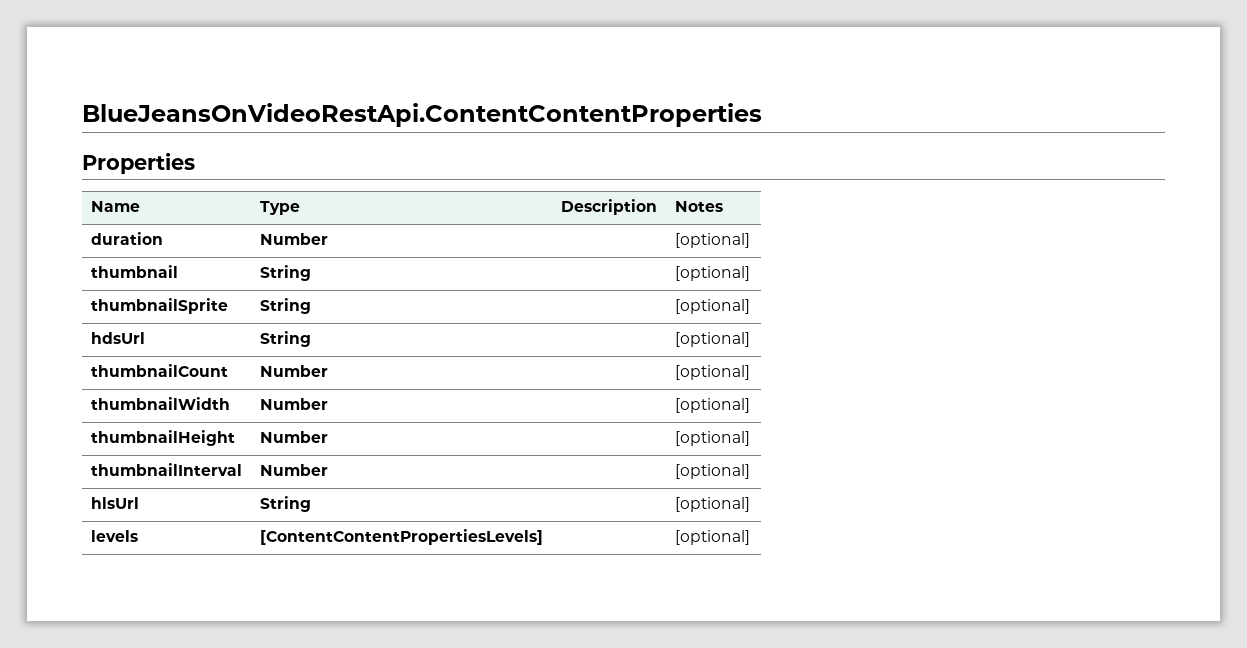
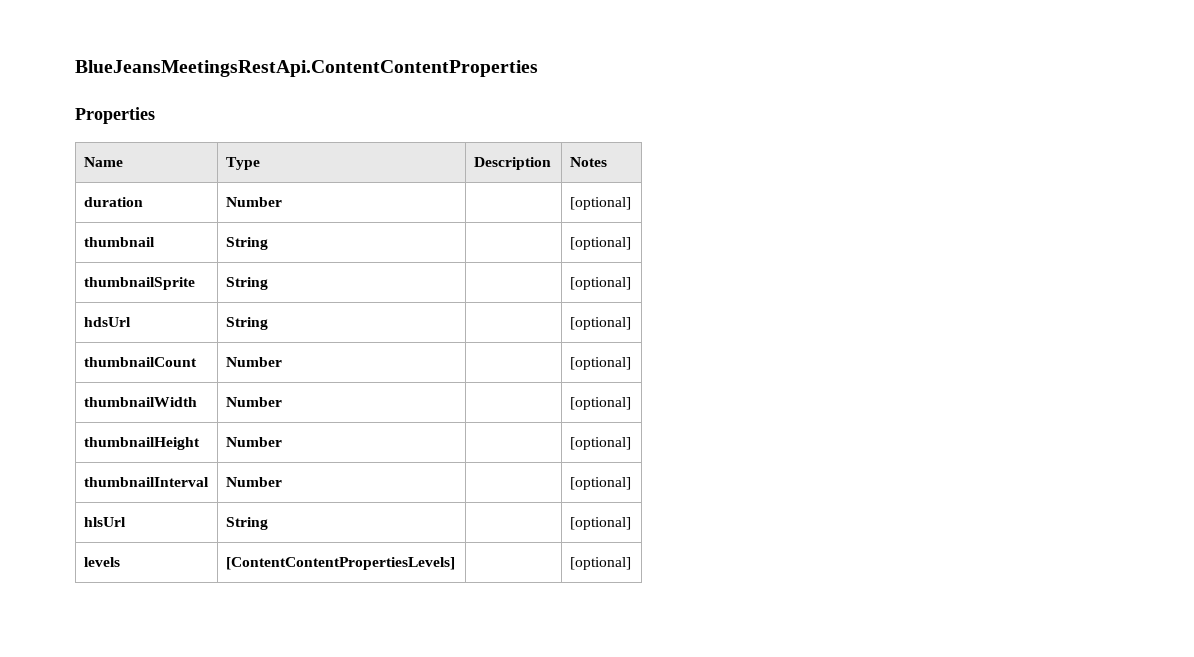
[82,103,762,127] BlueJeansOnVideoRestApi.ContentContentProperties -> [75,60,538,77] BlueJeansMeetingsRestApi.ContentContentProperties

